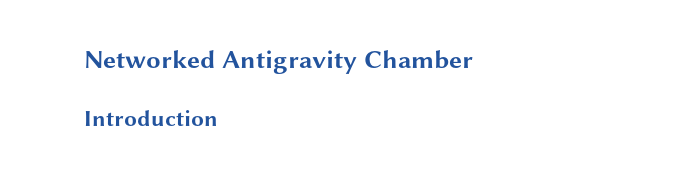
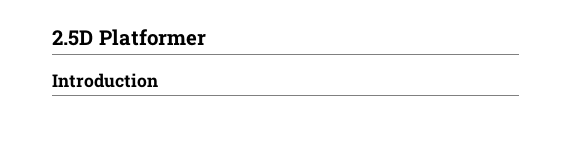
[84,50,474,74] Networked Antigravity Chamber -> [52,29,206,46] 2.5D Platformer

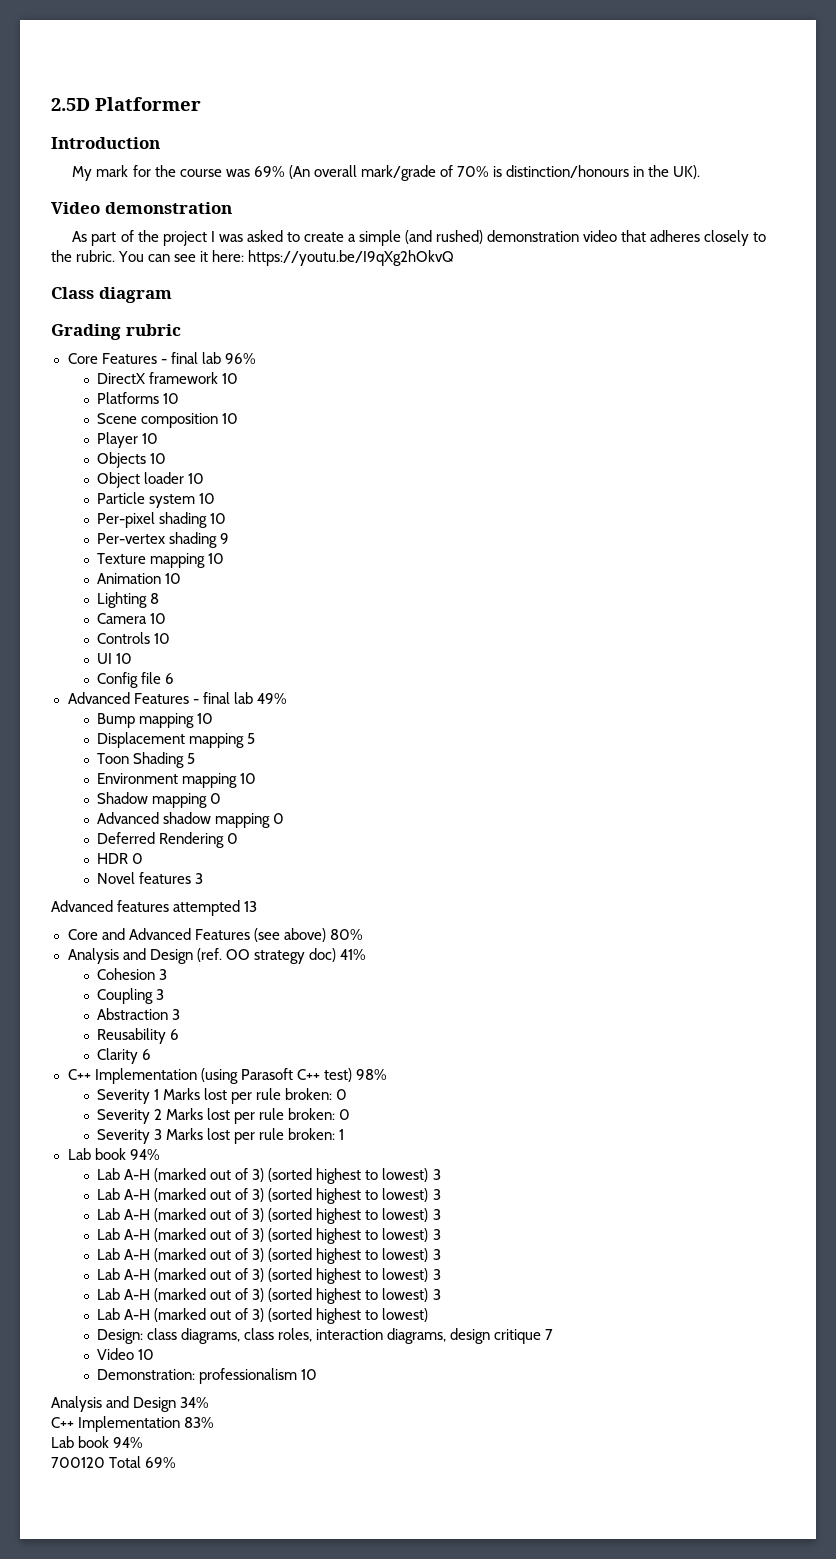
(158, 80) none -> [72,165,701,181] [51,202,232,214] [72,230,767,246] [51,250,455,266] [51,287,172,303] [51,324,181,340] [67,352,256,364] [97,372,239,384] [97,392,180,404] [97,413,239,428] [97,432,159,448] [97,452,167,468] [97,472,205,488] [97,492,216,508] [97,512,227,528] [97,532,230,548] [97,553,225,568] [97,573,182,584] [97,592,160,608] [97,613,167,624] [97,632,171,644] [97,653,133,664] [97,672,175,688] [67,692,287,704] [97,713,214,728] [97,732,256,748] [97,752,196,768] [97,773,257,788] [97,792,222,808] [97,812,285,828] [97,832,239,848] [97,853,144,864] [97,872,204,884] [51,900,258,916] [67,928,363,942] [67,948,366,964] [97,968,168,980] [97,988,165,1004] [97,1008,181,1020] [97,1028,180,1044] [97,1048,152,1064] [67,1068,387,1084] [97,1088,348,1104] [97,1108,351,1124] [97,1128,345,1144] [67,1148,160,1160] [97,1168,441,1184] [97,1188,441,1204] [97,1208,441,1224] [97,1228,441,1244] [97,1248,441,1264] [97,1268,441,1284] [97,1288,441,1304] [97,1308,429,1324] [97,1328,554,1344] [97,1348,155,1360] [97,1368,318,1384] [51,1396,210,1412] [51,1416,215,1432] [51,1436,144,1448] [51,1456,177,1468] // My mark for the course was 69% (An overall mark/grade of 70% is distinction/honours in the UK). // Video demonstration // As part of the project I was asked to create a simple (and rushed) demonstration video that adheres closely to the rubric. You can see it here: https://youtu.be/I9qXg2hOkvQ // Class diagram // Grading rubric // Core Features - final lab 96% // DirectX framework 10 // Platforms 10 // Scene composition 10 // Player 10 // Objects 10 // Object loader 10 // Particle system 10 // Per-pixel shading 10 // Per-vertex shading 9 // Texture mapping 10 // Animation 10 // Lighting 8 // Camera 10 // Controls 10 // UI 10 // Config file 6 // Advanced Features - final lab 49% // Bump mapping 10 // Displacement mapping 5 // Toon Shading 5 // Environment mapping 10 // Shadow mapping 0 // Advanced shadow mapping 0 // Deferred Rendering 0 // HDR 0 // Novel features 3 // Advanced features attempted 13 // Core and Advanced Features (see above) 80% // Analysis and Design (ref. OO strategy doc) 41% // Cohesion 3 // Coupling 3 // Abstraction 3 // Reusability 6 // Clarity 6 // C++ Implementation (using Parasoft C++ test) 98% // Severity 1 Marks lost per rule broken: 0 // Severity 2 Marks lost per rule broken: 0 // Severity 3 Marks lost per rule broken: 1 // Lab book 94% // Lab A-H (marked out of 3) (sorted highest to lowest) 3 // Lab A-H (marked out of 3) (sorted highest to lowest) 3 // Lab A-H (marked out of 3) (sorted highest to lowest) 3 // Lab A-H (marked out of 3) (sorted highest to lowest) 3 // Lab A-H (marked out of 3) (sorted highest to lowest) 3 // Lab A-H (marked out of 3) (sorted highest to lowest) 3 // Lab A-H (marked out of 3) (sorted highest to lowest) 3 // Lab A-H (marked out of 3) (sorted highest to lowest) // Design: class diagrams, class roles, interaction diagrams, design critique 7 // Video 10 // Demonstration: professionalism 10 // Analysis and Design 34% // C++ Implementation 83% // Lab book 94% // 700120 Total 69%

